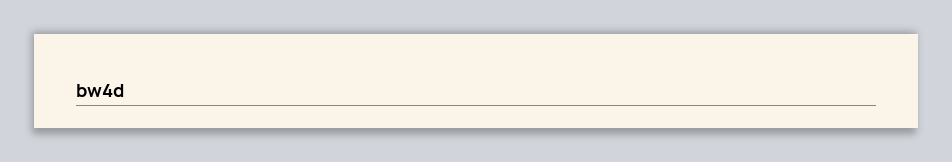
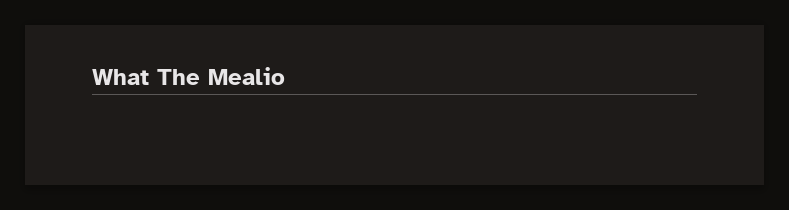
[76,84,124,97] bw4d -> [92,67,285,85] What The Mealio

